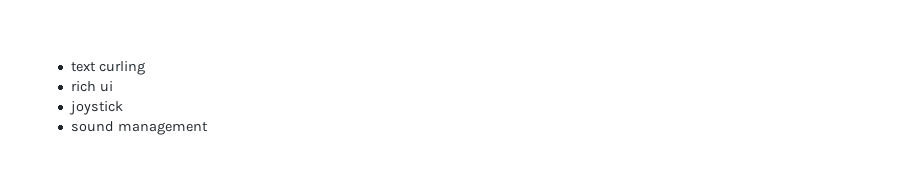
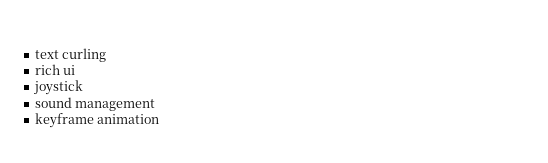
(208, 128) none -> [34,113,160,128] // keyframe animation

